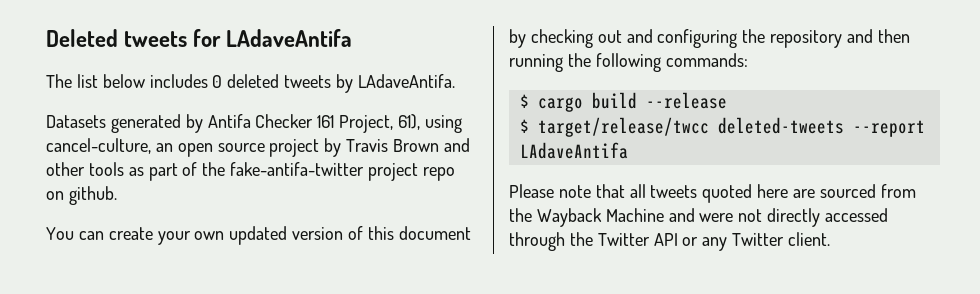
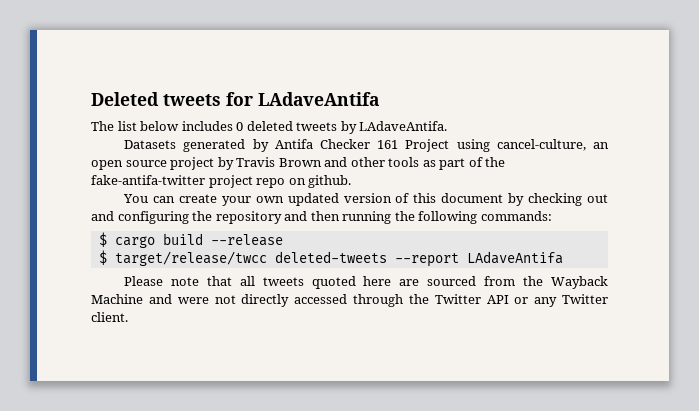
[339,114,421,133] Project, 61), -> [405,139,450,152] Project

